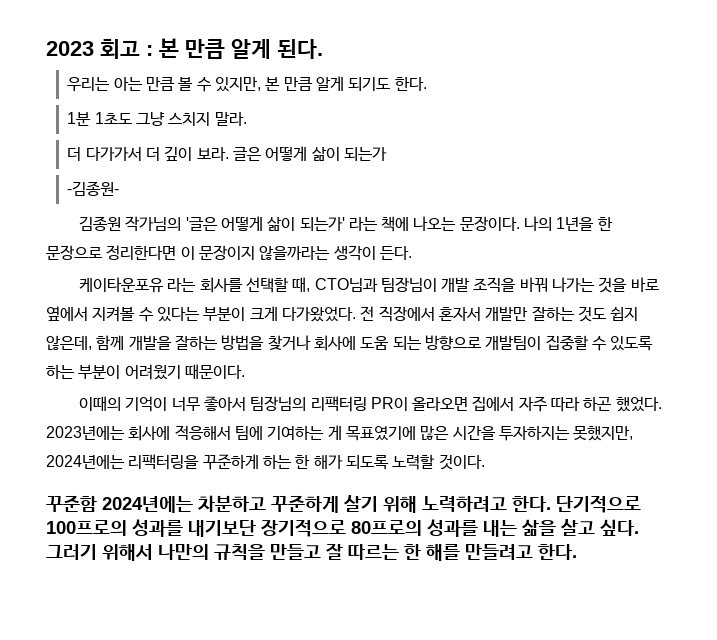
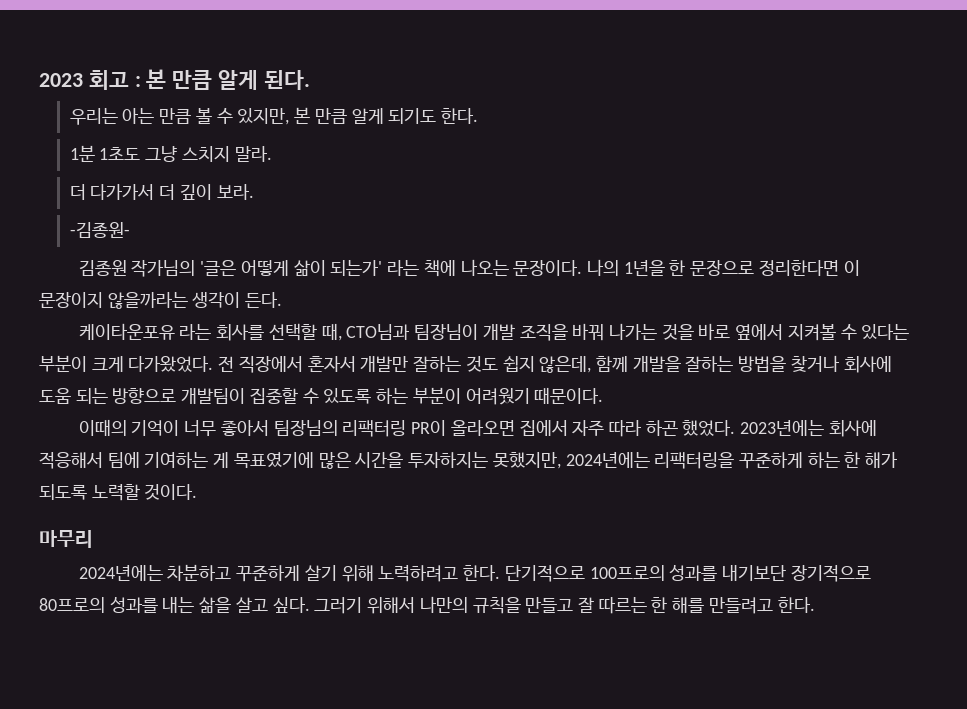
[233,146,388,161] 글은 어떻게 삶이 되는가 -> (254, 192) none
[46,495,97,512] 꾸준함 -> [39,530,93,548] 마무리 //

